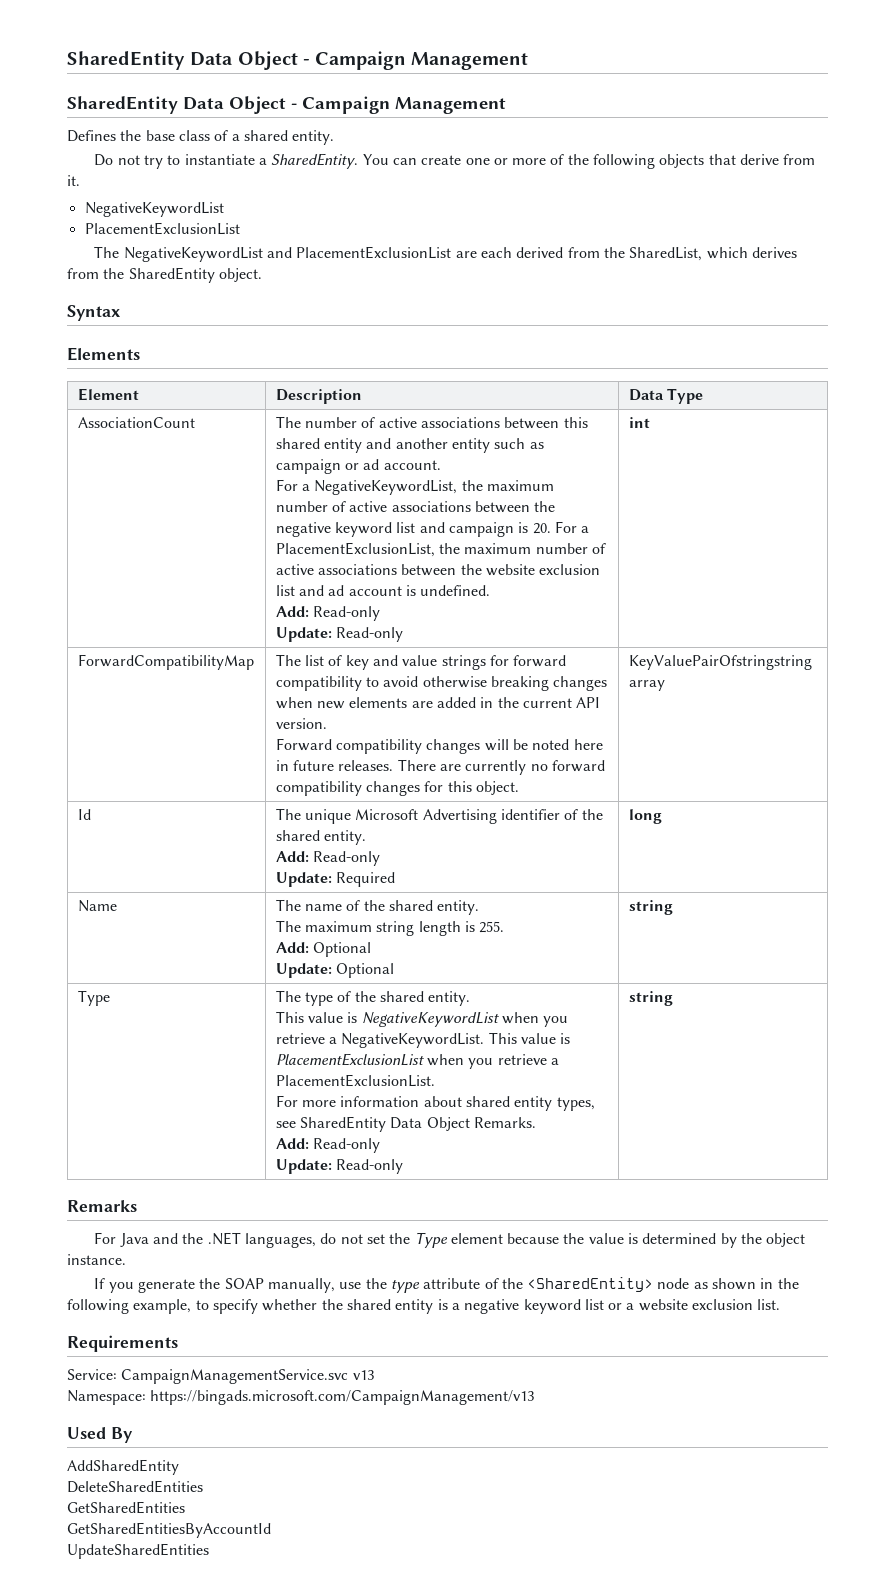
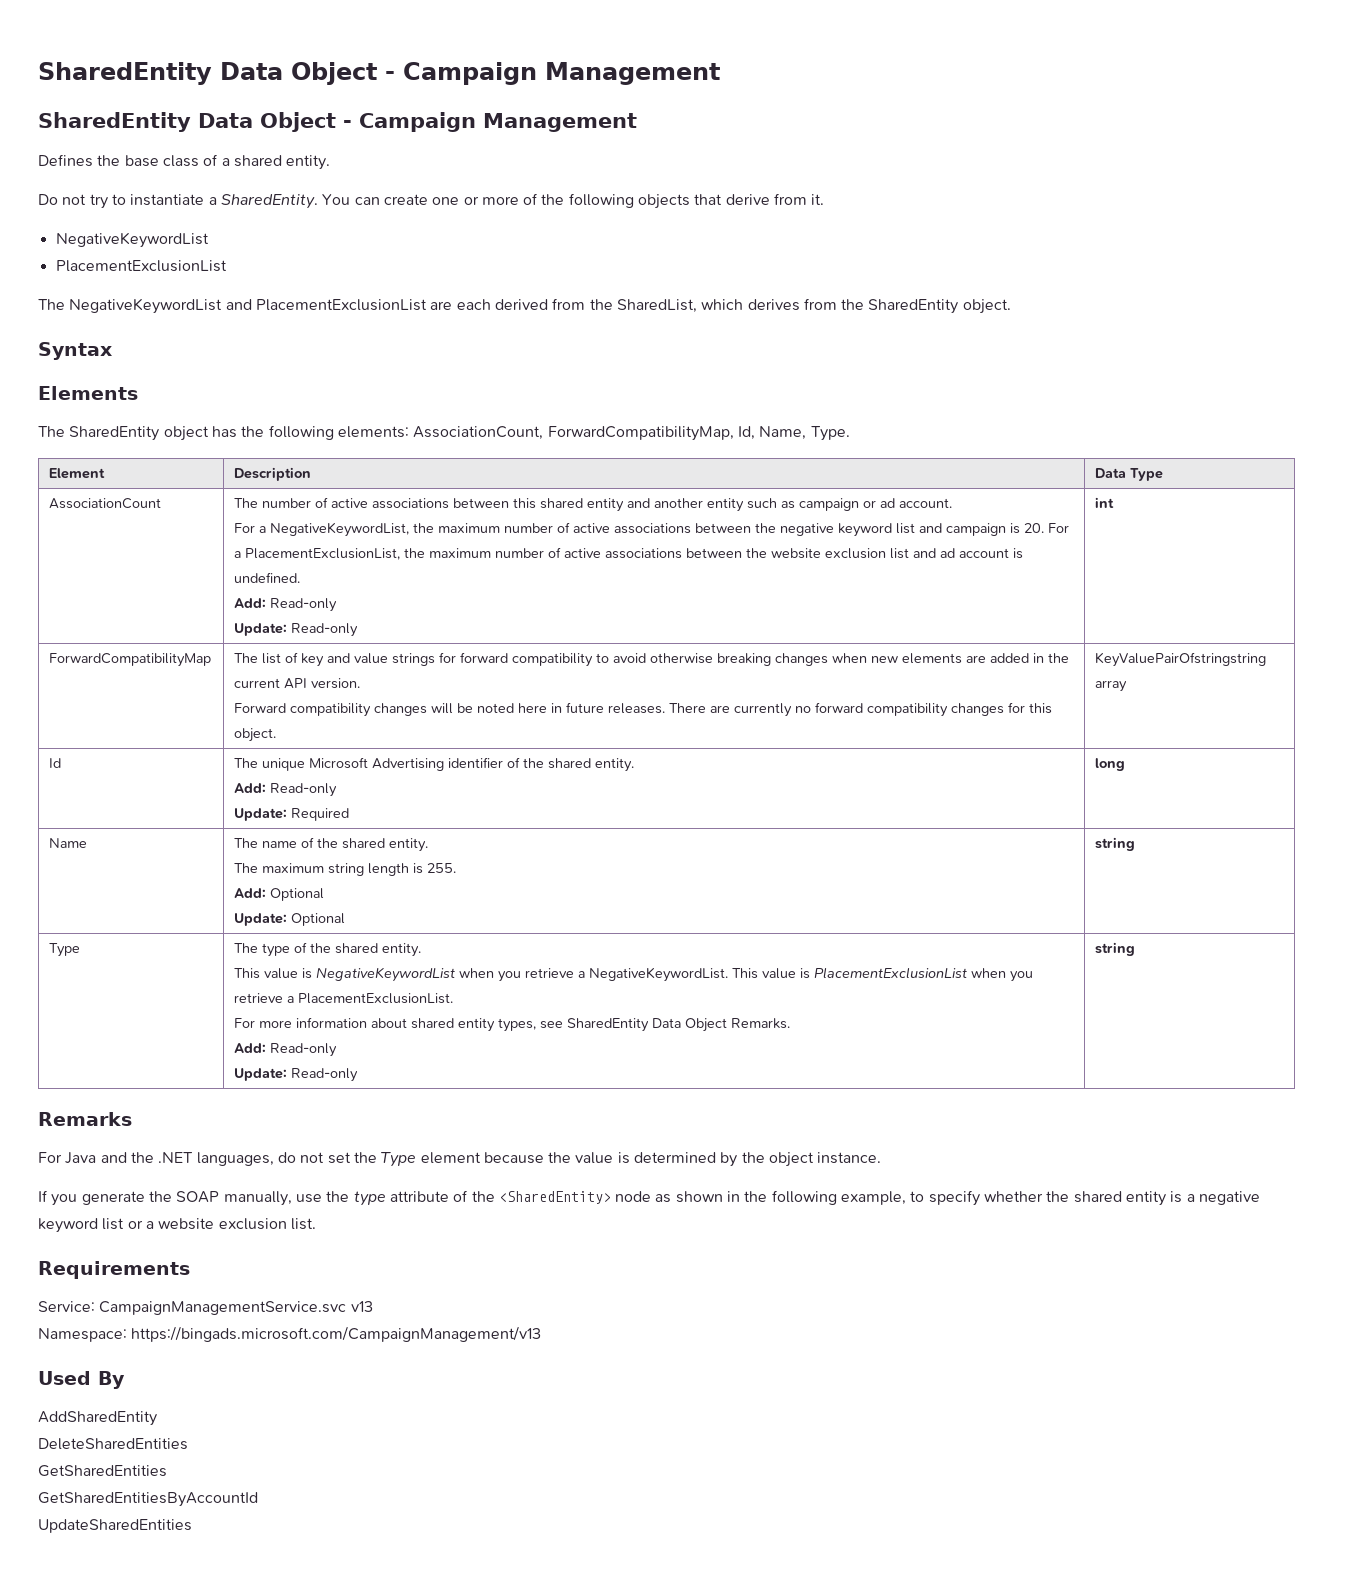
(140, 354) none -> [38,425,850,441] // The SharedEntity object has the following elements: AssociationCount, ForwardCompatibilityMap, Id, Name, Type.

